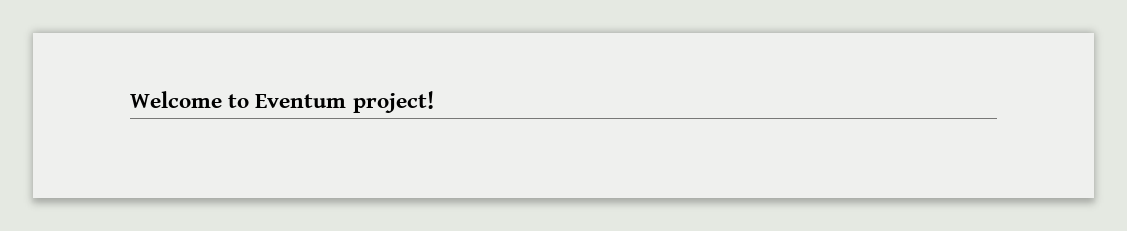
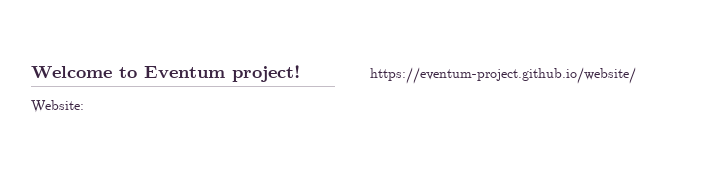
(434, 102) none -> [31,100,84,113] [370,67,636,84] // Website: https://eventum-project.github.io/website/

